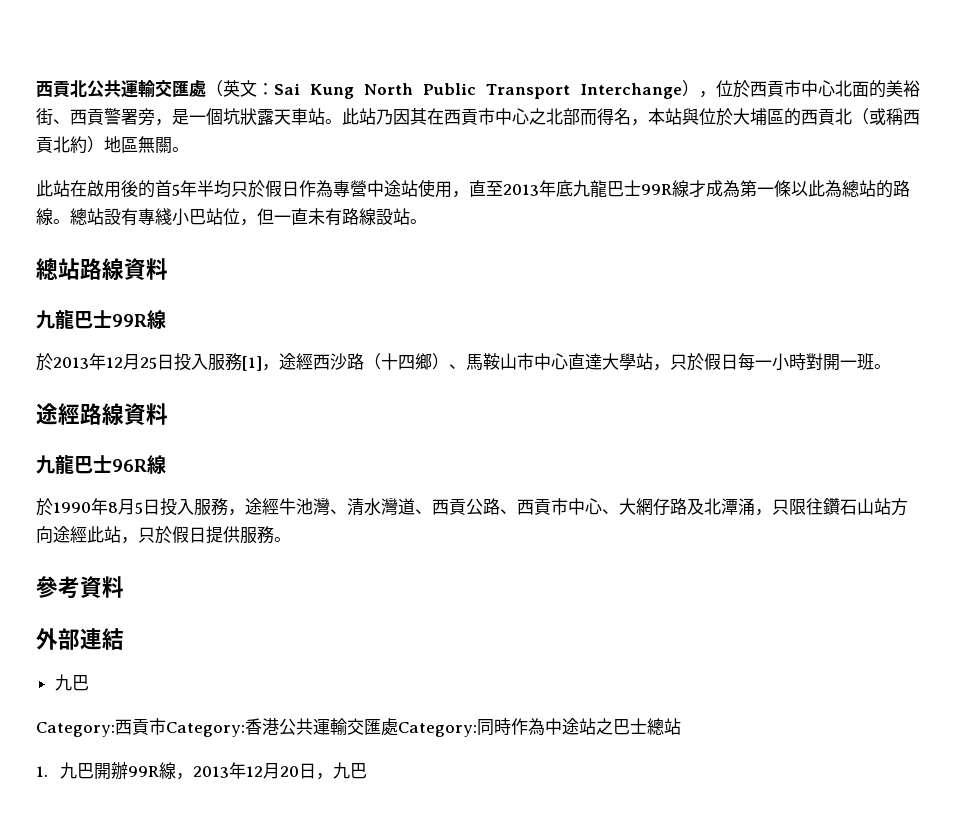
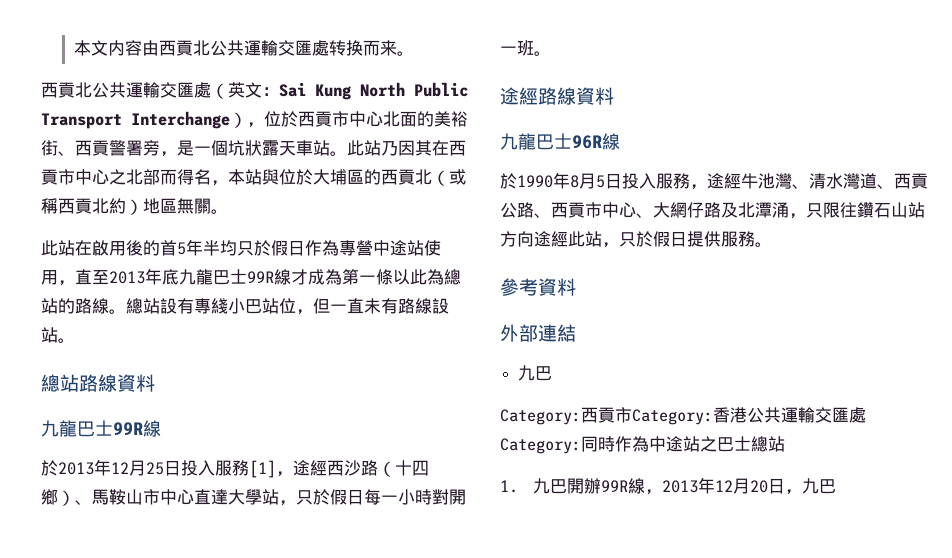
(36, 89) none -> [73,40,414,56] 本文内容由西貢北公共運輸交匯處转换而来。 //

